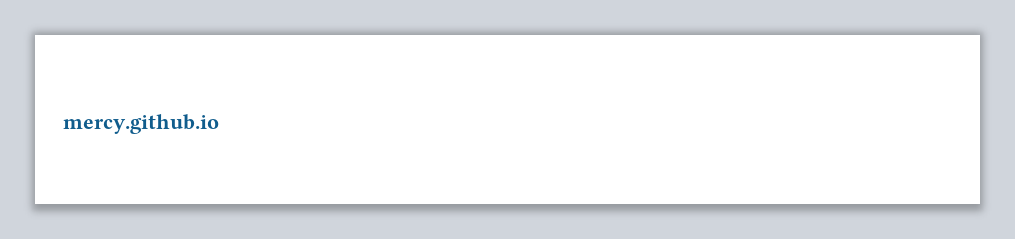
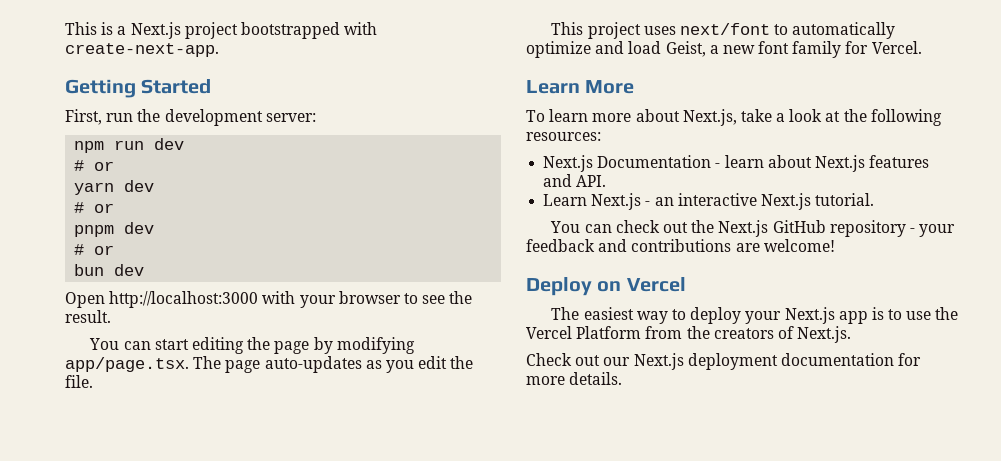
[63,114,219,134] mercy.github.io -> [65,22,378,39] [65,43,219,57] [65,79,212,98] [65,109,316,126] [74,138,185,153] [74,160,115,171] [74,180,155,195] [74,202,115,213] [74,222,155,237] [74,244,115,255] [74,264,145,276] [65,291,473,308] [65,310,111,323] [89,337,415,354] [65,356,474,373] [65,375,93,388] [551,22,896,39] [526,41,922,58] [526,80,635,94] [526,109,942,126] [526,132,601,141] [543,155,930,172] [543,174,607,187] [543,193,875,210] [550,220,956,237] [526,239,835,252] [526,277,686,296] [551,307,959,324] [526,326,852,343] [526,353,922,370] [526,372,623,385] This is a Next.js project bootstrapped with create-next-app. // Getting Started // First, run the development server: // npm run dev // # or // yarn dev // # or // pnpm dev // # or // bun dev // Open http://localhost:3000 with your browser to see the result. // You can start editing the page by modifying app/page.tsx. The page auto-updates as you edit the file. // This project uses next/font to automatically optimize and load Geist, a new font family for Vercel. // Learn More // To learn more about Next.js, take a look at the following resources: // Next.js Documentation - learn about Next.js features and API. // Learn Next.js - an interactive Next.js tutorial. // You can check out the Next.js GitHub repository - your feedback and contributions are welcome! // Deploy on Vercel // The easiest way to deploy your Next.js app is to use the Vercel Platform from the creators of Next.js. // Check out our Next.js deployment documentation for more details.

